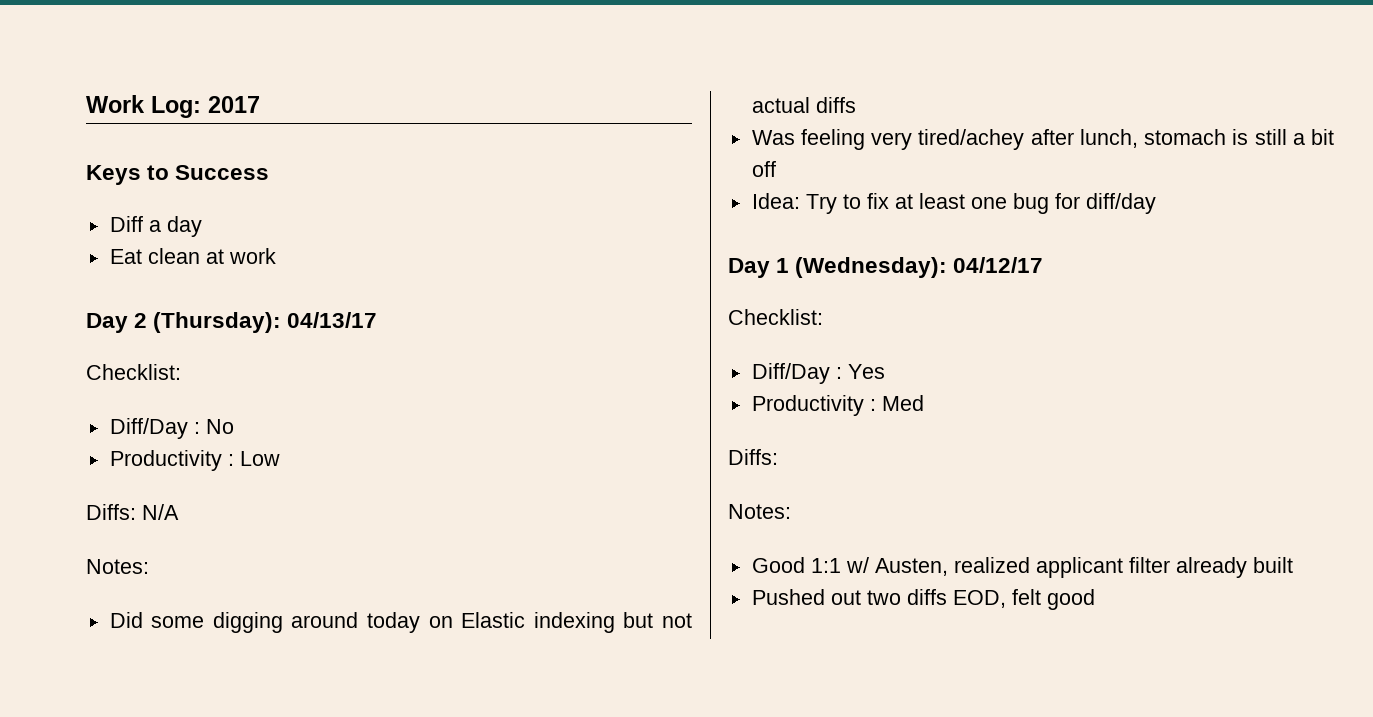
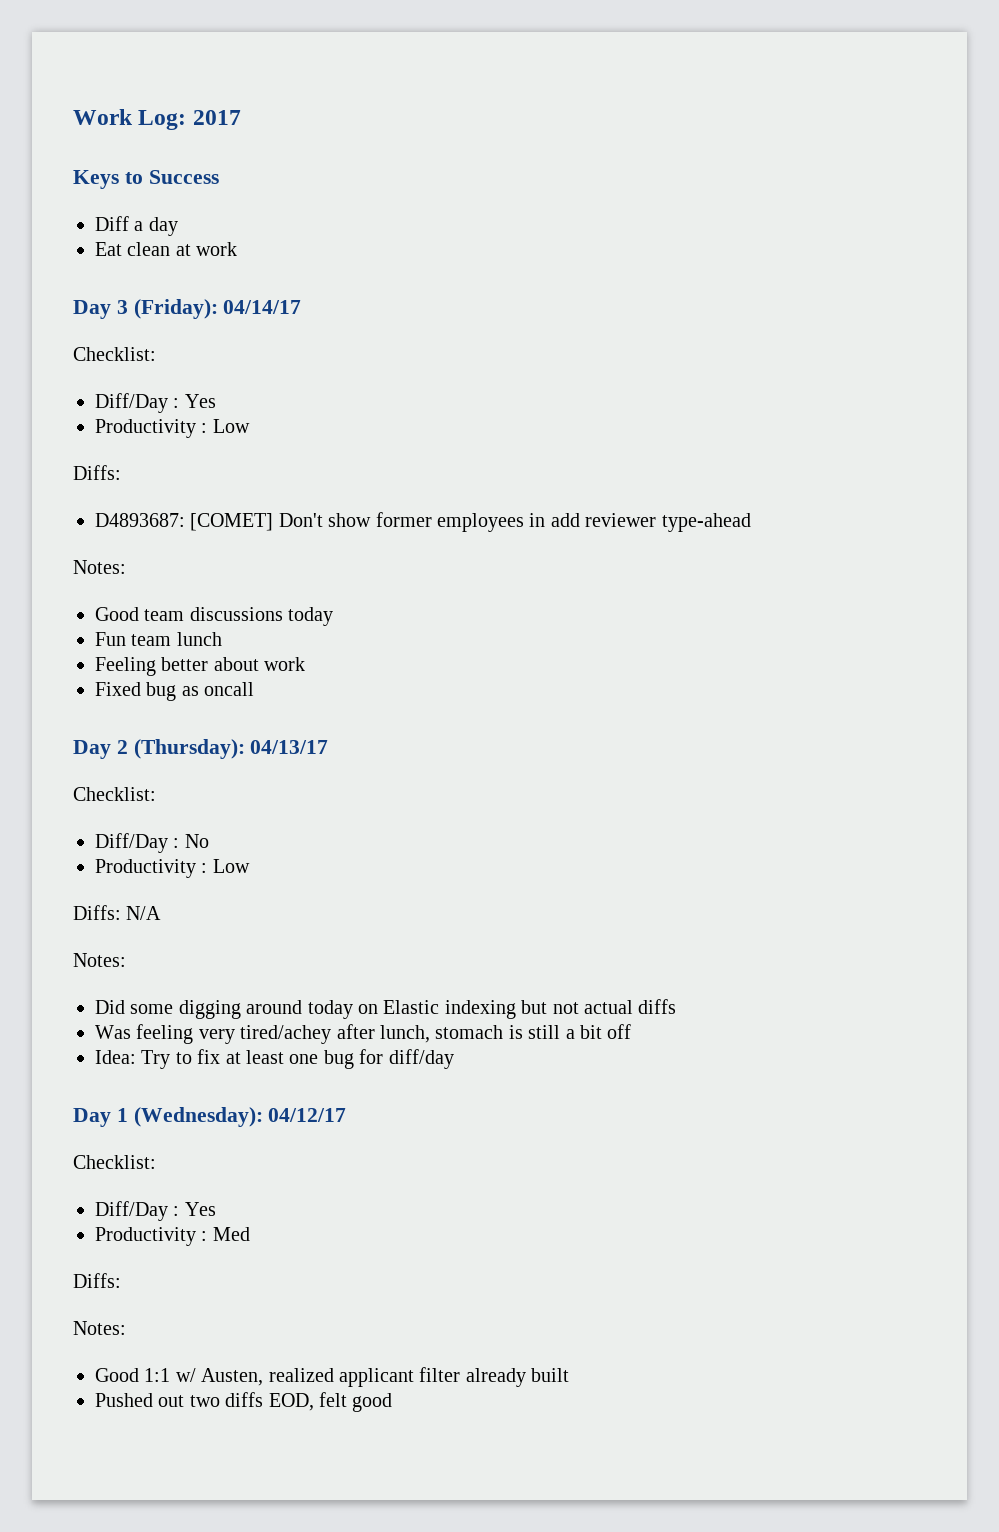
(276, 256) none -> [73,299,302,319] [73,347,156,361] [95,393,216,413] [95,419,250,438] [73,465,121,480] [95,512,751,532] [73,560,126,574] [95,607,334,626] [95,632,222,646] [95,657,306,676] [95,682,255,701] // Day 3 (Friday): 04/14/17 // Checklist: // Diff/Day : Yes // Productivity : Low // Diffs: // D4893687: [COMET] Don't show former employees in add reviewer type-ahead // Notes: // Good team discussions today // Fun team lunch // Feeling better about work // Fixed bug as oncall

